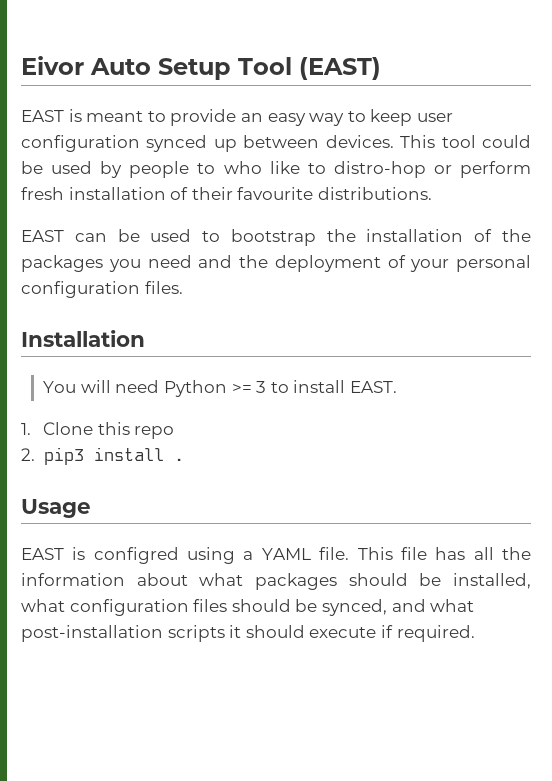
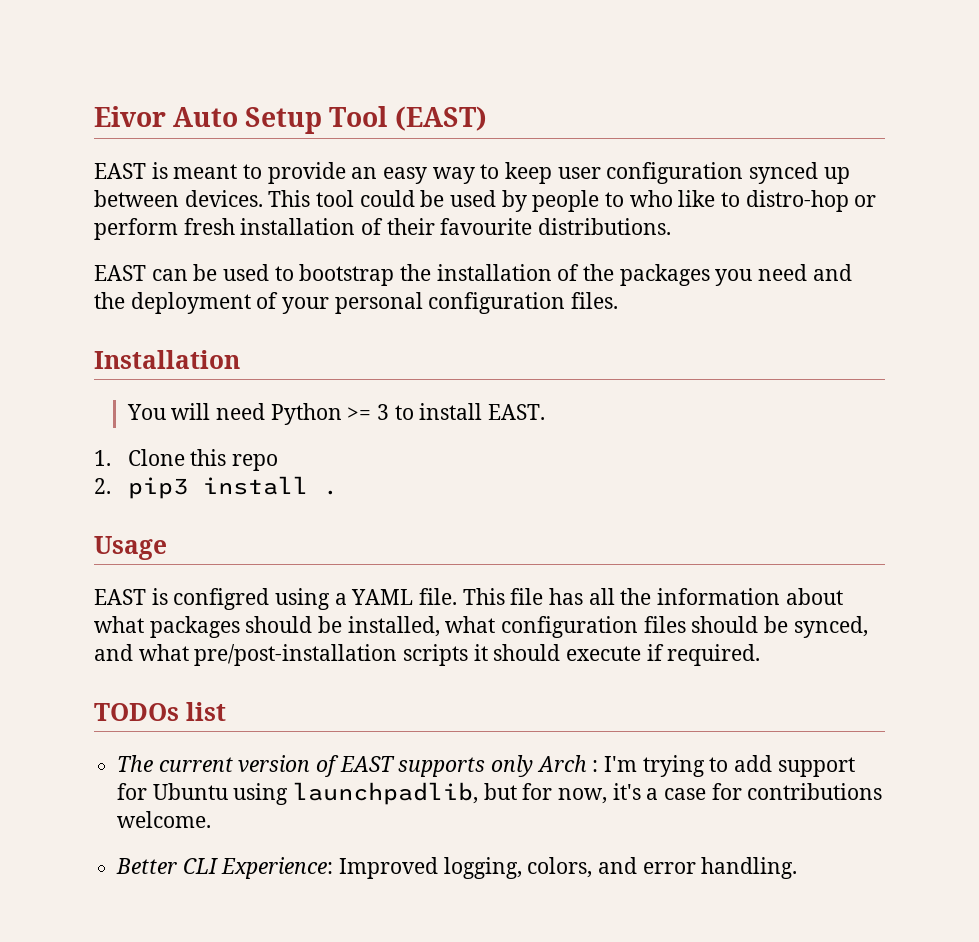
[21,625,163,642] post-installation -> [194,644,398,666] pre/post-installation
(475, 633) none -> [94,702,226,721] [117,755,855,777] [117,782,883,805] [117,811,212,828] [116,857,798,879] // TODOs list // The current version of EAST supports only Arch : I'm trying to add support for Ubuntu using launchpadlib, but for now, it's a case for contributions welcome. // Better CLI Experience: Improved logging, colors, and error handling.

